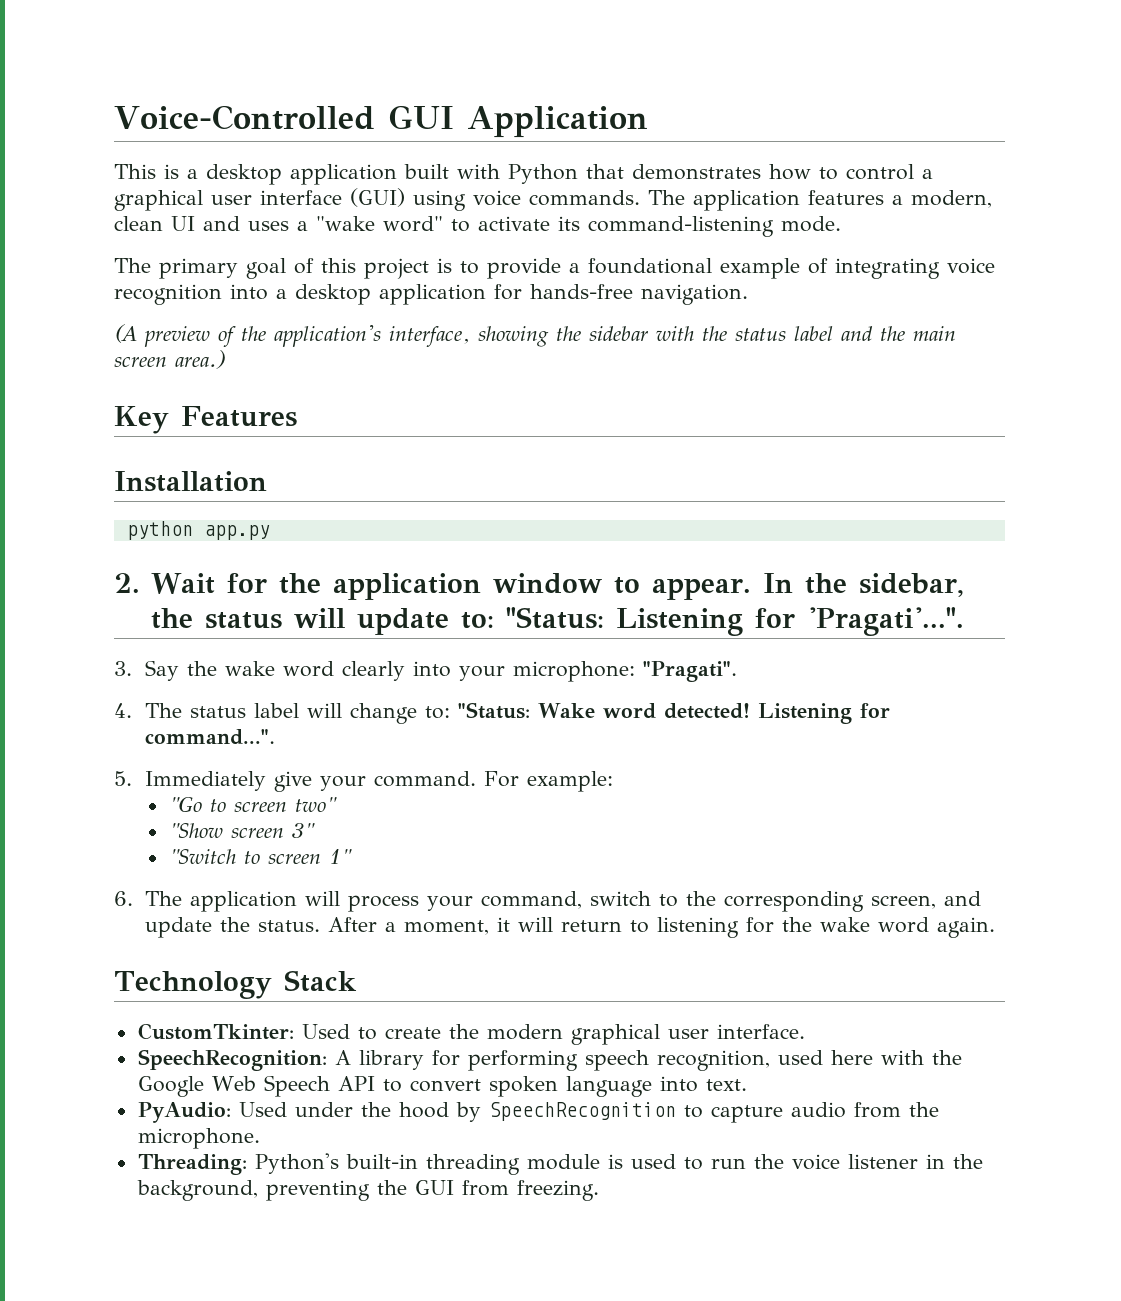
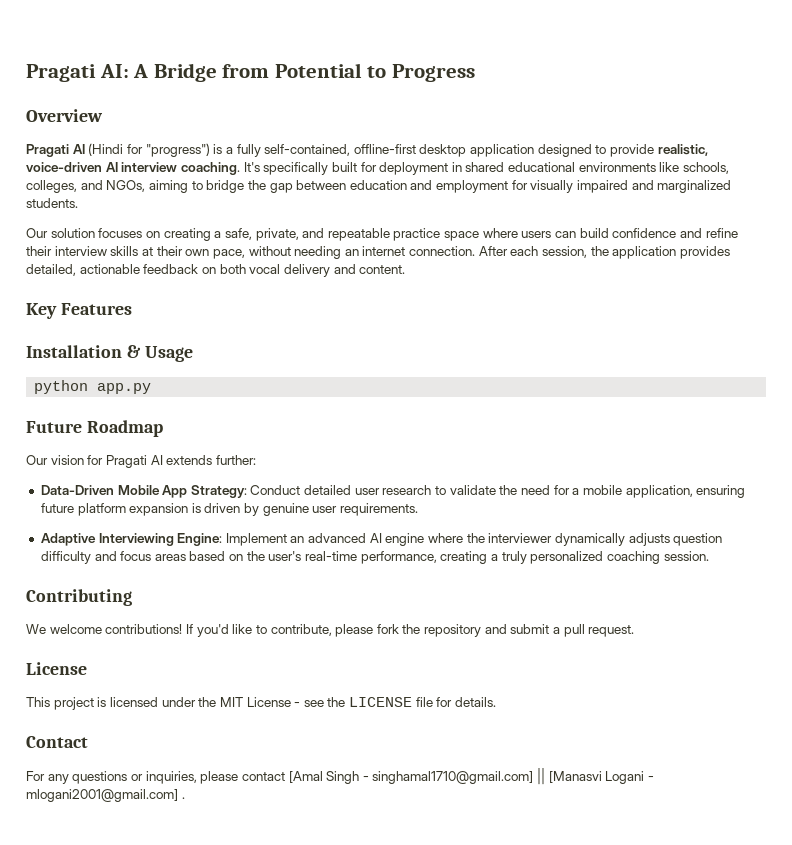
[114,105,648,138] [114,164,933,185] [114,188,992,211] [114,216,841,237] [114,258,995,279] [114,284,748,305] [114,324,956,347] [114,350,225,369] Voice-Controlled GUI Application // This is a desktop application built with Python that demonstrates how to control a graphical user interface (GUI) using voice commands. The application features a modern, clean UI and uses a "wake word" to activate its command-listening mode. // The primary goal of this project is to provide a foundational example of integrating voice recognition into a desktop application for hands-free navigation. // (A preview of the application's interface, showing the sidebar with the status label and the main screen area.) -> [26,63,475,82] [26,109,103,122] [26,143,708,157] [26,162,730,175] [26,180,732,193] [26,198,78,208] [26,228,738,241] [26,246,730,259] [26,264,406,277] Pragati AI: A Bridge from Potential to Progress // Overview // Pragati AI (Hindi for "progress") is a fully self-contained, offline-first desktop application designed to provide realistic, voice-driven AI interview coaching. It's specifically built for deployment in shared educational environments like schools, colleges, and NGOs, aiming to bridge the gap between education and employment for visually impaired and marginalized students. // Our solution focuses on creating a safe, private, and repeatable practice space where users can build confidence and refine their interview skills at their own pace, without needing an internet connection. After each session, the application provides detailed, actionable feedback on both vocal delivery and content.
(267, 481) none -> [126,345,193,362] & Usage
[114,573,964,600] [150,607,964,636] [114,660,737,682] [114,702,890,724] [144,729,275,745] [114,771,613,792] [168,796,337,812] [168,823,315,838] [168,849,352,864] [114,891,981,912] [144,917,995,938] [114,970,357,999] [137,1023,805,1045] [137,1049,962,1071] [137,1075,747,1097] [137,1102,939,1123] [137,1128,260,1149] [137,1153,983,1175] [136,1180,599,1201] 2. Wait for the application window to appear. In the sidebar, the status will update to: "Status: Listening for 'Pragati'...". // 3. Say the wake word clearly into your microphone: "Pragati". // 4. The status label will change to: "Status: Wake word detected! Listening for command...". // 5. Immediately give your command. For example: // "Go to screen two" // "Show screen 3" // "Switch to screen 1" // 6. The application will process your command, switch to the corresponding screen, and update the status. After a moment, it will return to listening for the wake word again. // Technology Stack // CustomTkinter: Used to create the modern graphical user interface. // SpeechRecognition: A library for performing speech recognition, used here with the Google Web Speech API to convert spoken language into text. // PyAudio: Used under the hood by SpeechRecognition to capture audio from the microphone. // Threading: Python's built-in threading module is used to run the voice listener in the background, preventing the GUI from freezing. -> [26,420,163,437] [26,455,256,468] [40,485,746,498] [40,503,419,516] [40,533,723,546] [40,551,709,564] [26,589,132,606] [26,624,635,637] [26,662,87,675] [26,697,497,710] [26,736,88,748] [26,768,655,785] [26,789,185,802] Future Roadmap // Our vision for Pragati AI extends further: // Data-Driven Mobile App Strategy: Conduct detailed user research to validate the need for a mobile application, ensuring future platform expansion is driven by genuine user requirements. // Adaptive Interviewing Engine: Implement an advanced AI engine where the interviewer dynamically adjusts question difficulty and focus areas based on the user's real-time performance, creating a truly personalized coaching session. // Contributing // We welcome contributions! If you'd like to contribute, please fork the repository and submit a pull request. // License // This project is licensed under the MIT License - see the LICENSE file for details. // Contact // For any questions or inquiries, please contact [Amal Singh - singhamal1710@gmail.com] || [Manasvi Logani - mlogani2001@gmail.com] .

